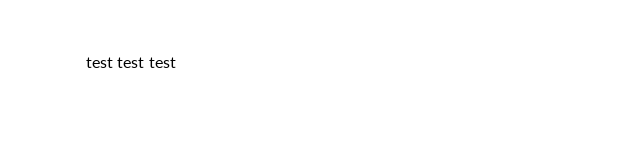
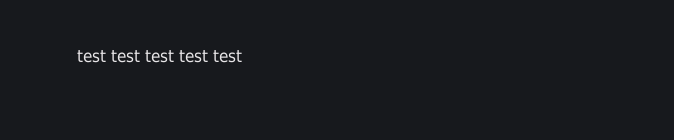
[86,57,176,68] test test test -> [77,50,242,63] test test test test test

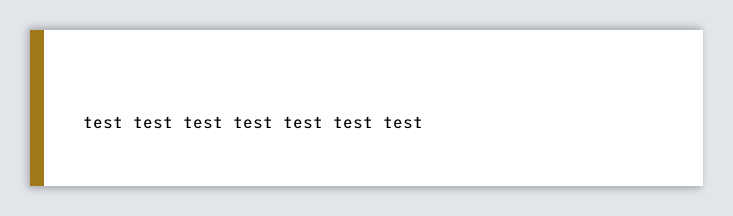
[77,50,242,63] test test test test test -> [83,116,423,129] test test test test test test test

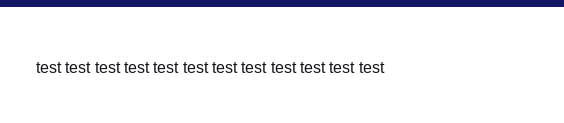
[83,116,423,129] test test test test test test test -> [36,62,385,73] test test test test test test test test test test test test

